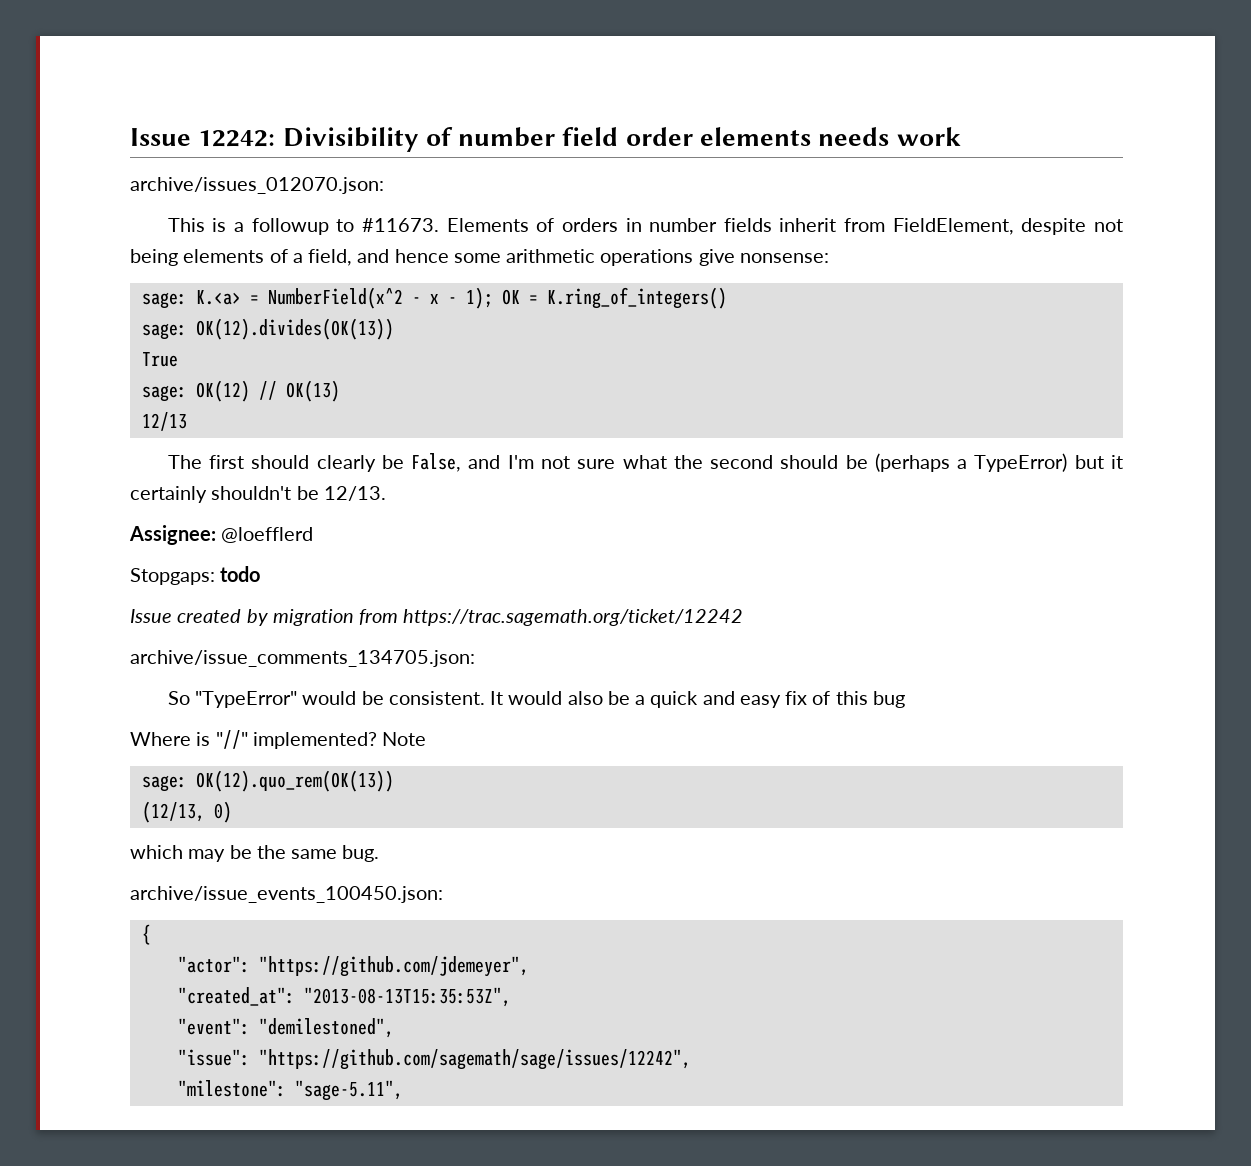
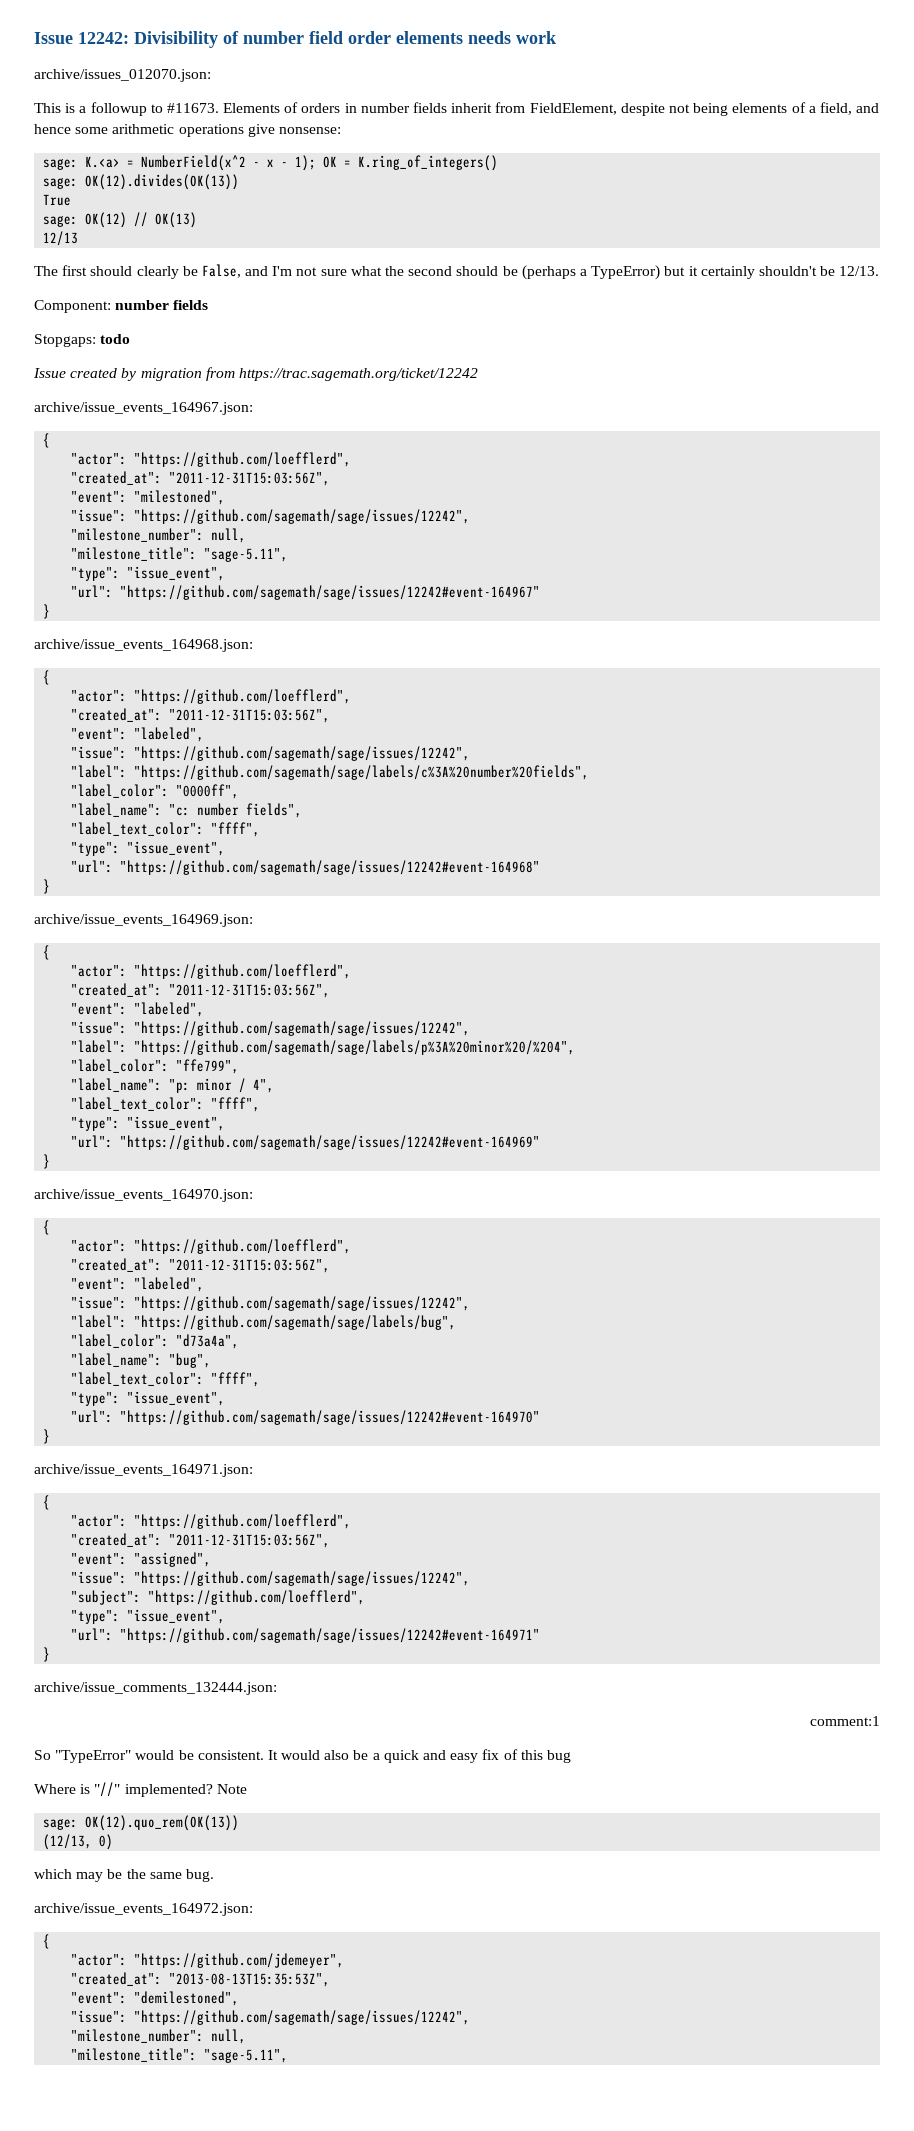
[129,525,314,545] Assignee: @loefflerd -> [34,300,209,313] Component: number fields
[130,650,475,667] archive/issue_comments_134705.json: -> [34,402,253,415] [43,433,51,448] [71,452,352,467] [71,471,331,486] [71,490,226,505] [71,509,471,524] [71,528,247,543] [71,547,289,562] [71,566,226,581] [71,585,541,600] [43,604,51,619] [34,639,253,652] [43,670,51,685] [71,689,352,704] [71,708,331,723] [71,727,205,742] [71,746,471,761] [71,765,590,780] [71,784,240,799] [71,803,303,818] [71,822,261,837] [71,841,226,856] [71,860,541,875] [43,879,51,894] [34,914,253,927] [43,945,51,960] [71,964,352,979] [71,983,331,998] [71,1002,205,1017] [71,1021,471,1036] [71,1040,576,1055] [71,1059,240,1074] [71,1078,275,1093] [71,1097,261,1112] [71,1116,226,1131] [71,1135,541,1150] [43,1154,51,1169] [34,1189,253,1202] [43,1220,51,1235] [71,1239,352,1254] [71,1258,331,1273] [71,1277,205,1292] [71,1296,471,1311] [71,1315,457,1330] [71,1334,240,1349] [71,1353,212,1368] [71,1372,261,1387] [71,1391,226,1406] [71,1410,541,1425] [43,1429,51,1444] [34,1464,253,1477] [43,1495,51,1510] [71,1514,352,1529] [71,1533,331,1548] [71,1552,212,1567] [71,1571,471,1586] [71,1590,366,1605] [71,1609,226,1624] [71,1628,541,1643] [43,1647,51,1662] [34,1682,277,1695] [810,1716,880,1726] archive/issue_events_164967.json: // { // "actor": "https://github.com/loefflerd", // "created_at": "2011-12-31T15:03:56Z", // "event": "milestoned", // "issue": "https://github.com/sagemath/sage/issues/12242", // "milestone_number": null, // "milestone_title": "sage-5.11", // "type": "issue_event", // "url": "https://github.com/sagemath/sage/issues/12242#event-164967" // } // archive/issue_events_164968.json: // { // "actor": "https://github.com/loefflerd", // "created_at": "2011-12-31T15:03:56Z", // "event": "labeled", // "issue": "https://github.com/sagemath/sage/issues/12242", // "label": "https://github.com/sagemath/sage/labels/c%3A%20number%20fields", // "label_color": "0000ff", // "label_name": "c: number fields", // "label_text_color": "ffff", // "type": "issue_event", // "url": "https://github.com/sagemath/sage/issues/12242#event-164968" // } // archive/issue_events_164969.json: // { // "actor": "https://github.com/loefflerd", // "created_at": "2011-12-31T15:03:56Z", // "event": "labeled", // "issue": "https://github.com/sagemath/sage/issues/12242", // "label": "https://github.com/sagemath/sage/labels/p%3A%20minor%20/%204", // "label_color": "ffe799", // "label_name": "p: minor / 4", // "label_text_color": "ffff", // "type": "issue_event", // "url": "https://github.com/sagemath/sage/issues/12242#event-164969" // } // archive/issue_events_164970.json: // { // "actor": "https://github.com/loefflerd", // "created_at": "2011-12-31T15:03:56Z", // "event": "labeled", // "issue": "https://github.com/sagemath/sage/issues/12242", // "label": "https://github.com/sagemath/sage/labels/bug", // "label_color": "d73a4a", // "label_name": "bug", // "label_text_color": "ffff", // "type": "issue_event", // "url": "https://github.com/sagemath/sage/issues/12242#event-164970" // } // archive/issue_events_164971.json: // { // "actor": "https://github.com/loefflerd", // "created_at": "2011-12-31T15:03:56Z", // "event": "assigned", // "issue": "https://github.com/sagemath/sage/issues/12242", // "subject": "https://github.com/loefflerd", // "type": "issue_event", // "url": "https://github.com/sagemath/sage/issues/12242#event-164971" // } // archive/issue_comments_132444.json: // comment:1
[130,886,443,903] archive/issue_events_100450.json: -> [34,1903,253,1916] archive/issue_events_164972.json:
[177,1080,286,1097] "milestone": -> [71,2029,247,2044] [71,2048,198,2062] "milestone_number": null, // "milestone_title":

